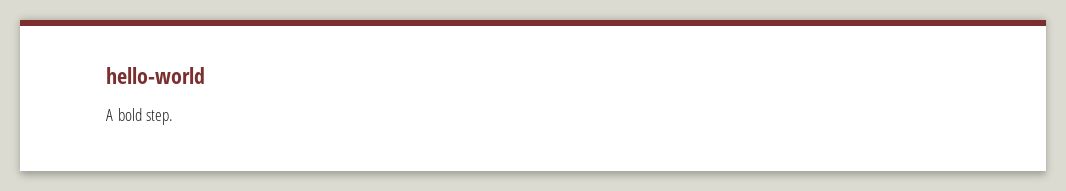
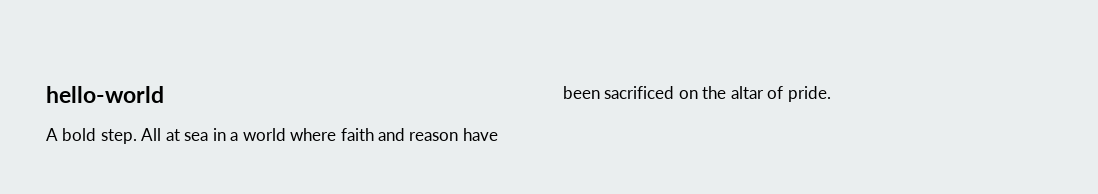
(174, 117) none -> [141,128,498,141] [563,86,831,102] All at sea in a world where faith and reason have been sacrificed on the altar of pride.

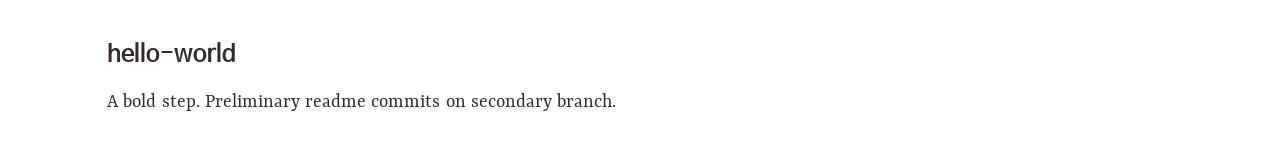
[141,128,498,141] [563,86,831,102] All at sea in a world where faith and reason have been sacrificed on the altar of pride. -> [204,93,617,111] Preliminary readme commits on secondary branch.

